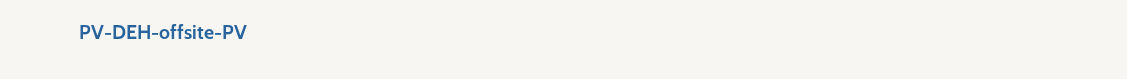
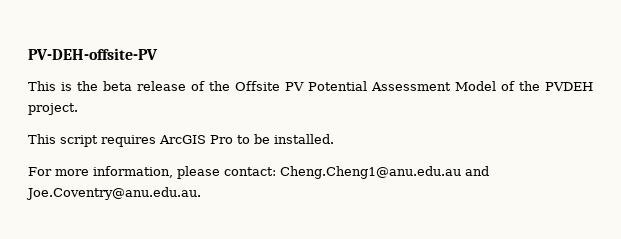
(247, 31) none -> [28,81,593,91] [28,103,78,115] [28,134,334,147] [28,166,489,179] [26,187,201,200] // This is the beta release of the Offsite PV Potential Assessment Model of the PVDEH project. // This script requires ArcGIS Pro to be installed. // For more information, please contact: Cheng.Cheng1@anu.edu.au and Joe.Coventry@anu.edu.au.

